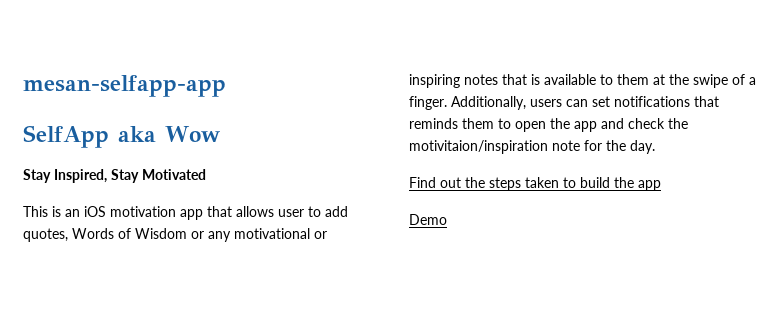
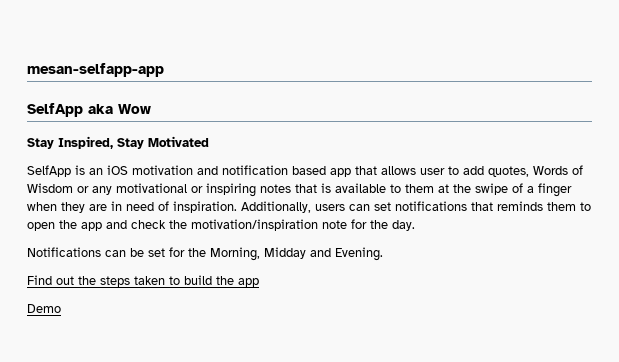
[23,206,48,217] This -> [27,165,71,177] SelfApp
(176, 211) none -> [197,165,326,175] and notification based
[409,96,447,110] finger. -> [538,183,572,197] [27,201,237,213] finger when they are in need of inspiration.
[409,140,548,154] motivitaion/inspiration -> [191,219,318,231] motivation/inspiration
(655, 147) none -> [27,247,383,261] // Notifications can be set for the Morning, Midday and Evening.

